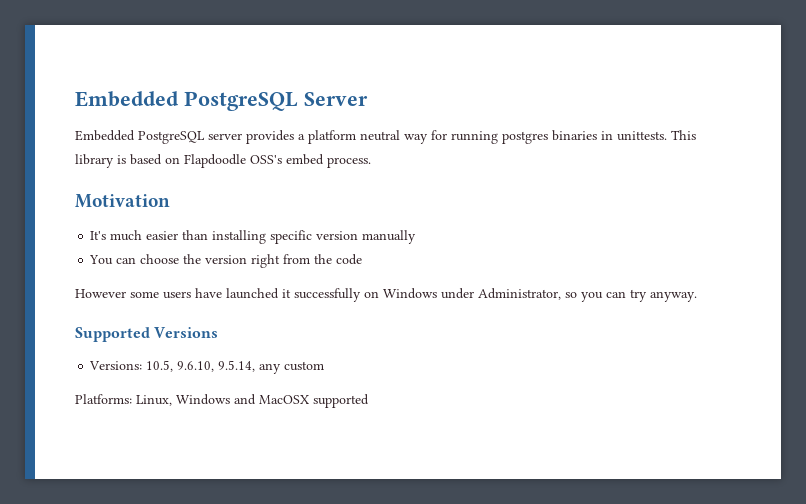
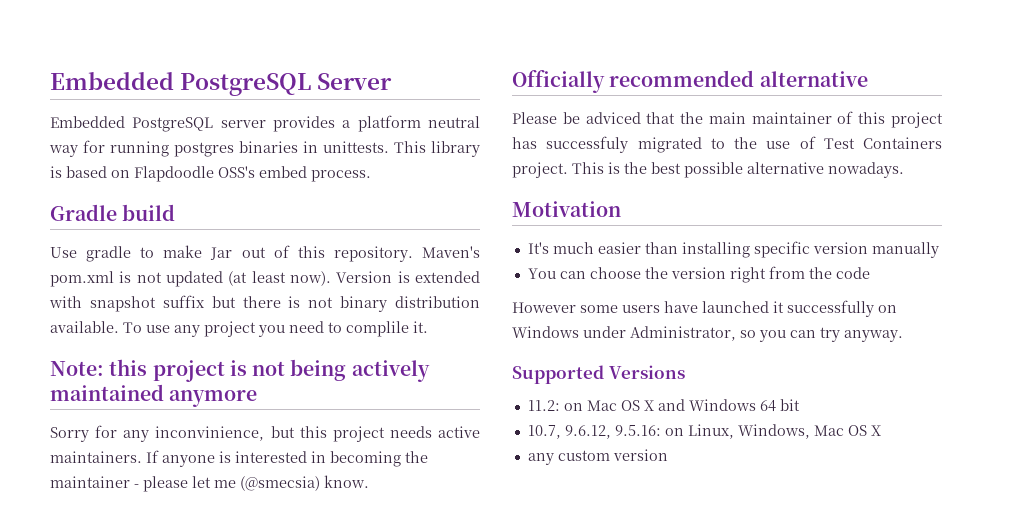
(371, 162) none -> [50,204,176,221] [50,245,480,262] [50,271,480,287] [49,295,480,312] [50,321,428,337] [50,359,430,382] [50,384,258,407] [50,425,480,442] [50,450,428,467] [50,475,369,492] [512,70,868,93] [512,111,943,128] [512,136,942,153] [512,162,904,178] // Gradle build // Use gradle to make Jar out of this repository. Maven's pom.xml is not updated (at least now). Version is extended with snapshot suffix but there is not binary distribution available. To use any project you need to complile it. // Note: this project is not being actively maintained anymore // Sorry for any inconvinience, but this project needs active maintainers. If anyone is interested in becoming the maintainer - please let me (@smecsia) know. // Officially recommended alternative // Please be adviced that the main maintainer of this project has successfuly migrated to the use of Test Containers project. This is the best possible alternative nowadays.
[89,360,325,374] [75,394,369,408] Versions: 10.5, 9.6.10, 9.5.14, any custom // Platforms: Linux, Windows and MacOSX supported -> [527,399,800,412] [527,424,881,439] [527,449,668,465] 11.2: on Mac OS X and Windows 64 bit // 10.7, 9.6.12, 9.5.16: on Linux, Windows, Mac OS X // any custom version

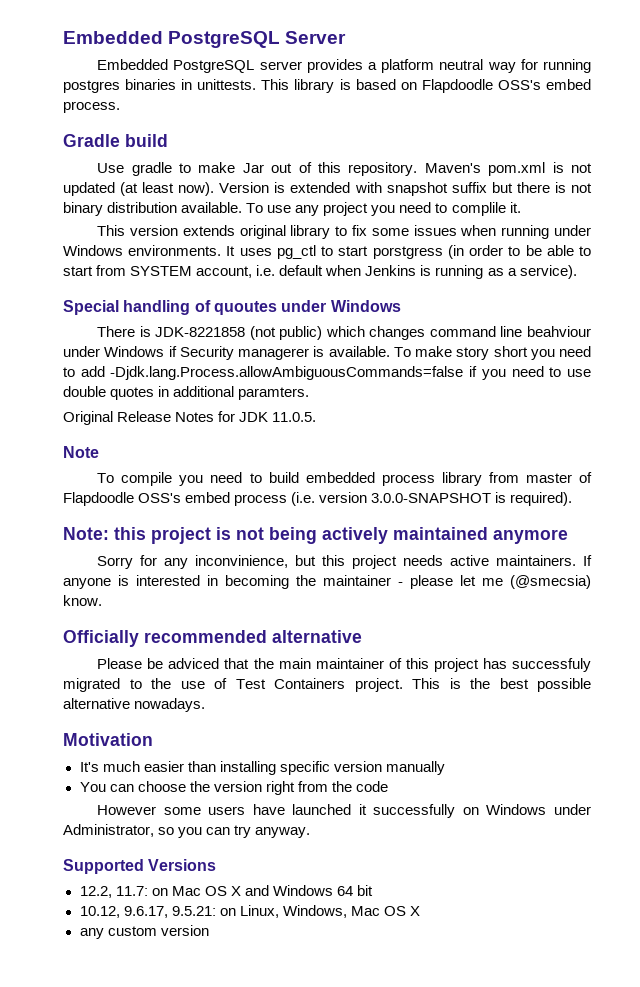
(428, 327) none -> [97,225,591,239] [63,245,591,259] [63,265,577,279] [63,300,401,315] [97,326,591,340] [63,346,591,360] [63,366,591,380] [63,386,310,400] [63,411,317,425] [63,446,99,458] [97,472,593,486] [63,492,573,506] // This version extends original library to fix some issues when running under Windows environments. It uses pg_ctl to start porstgress (in order to be able to start from SYSTEM account, i.e. default when Jenkins is running as a service). // Special handling of quoutes under Windows // There is JDK-8221858 (not public) which changes command line beahviour under Windows if Security managerer is available. To make story short you need to add -Djdk.lang.Process.allowAmbiguousCommands=false if you need to use double quotes in additional paramters. // Original Release Notes for JDK 11.0.5. // Note // To compile you need to build embedded process library from master of Flapdoodle OSS's embed process (i.e. version 3.0.0-SNAPSHOT is required).
[527,400,560,411] 11.2: -> [79,886,148,898] 12.2, 11.7:
[527,425,661,439] 10.7, 9.6.12, 9.5.16: -> [79,906,216,918] 10.12, 9.6.17, 9.5.21:

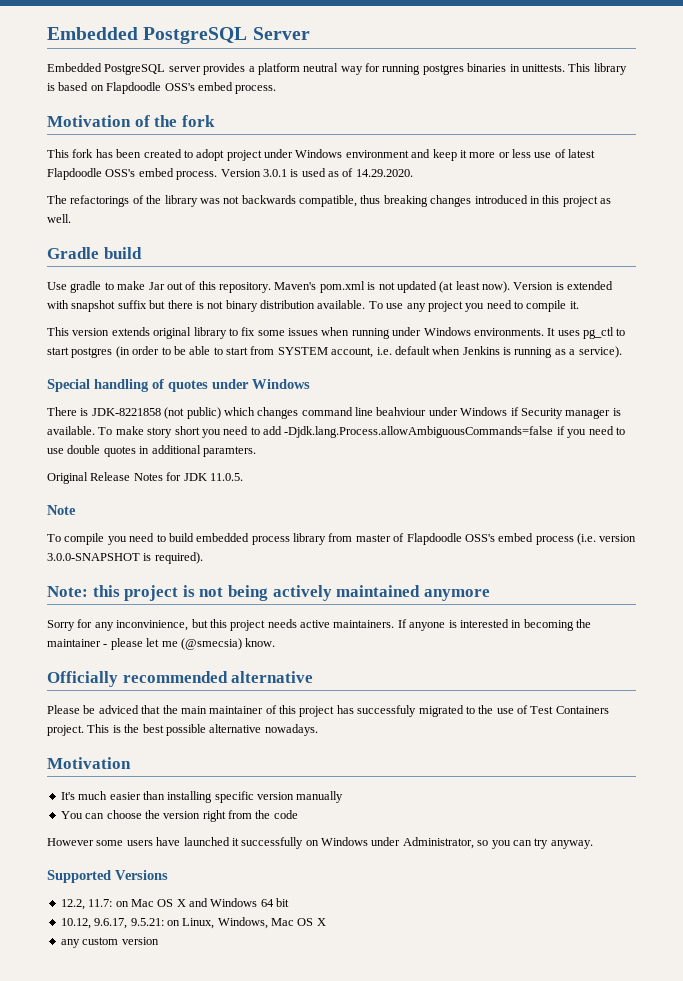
(120, 107) none -> [47,115,215,127] [47,149,596,161] [47,168,413,180] [47,195,611,207] [47,214,71,223] // Motivation of the fork // This fork has been created to adopt project under Windows environment and keep it more or less use of latest Flapdoodle OSS's embed process. Version 3.0.1 is used as of 14.29.2020. // The refactorings of the library was not backwards compatible, thus breaking changes introduced in this project as well.
[451,202,506,216] complile -> [526,300,567,312] compile
[372,246,443,259] porstgress -> [71,347,113,358] postgres
[213,301,277,315] quoutes -> [168,380,208,392] quotes
[238,348,309,360] managerer -> [565,409,611,419] manager

